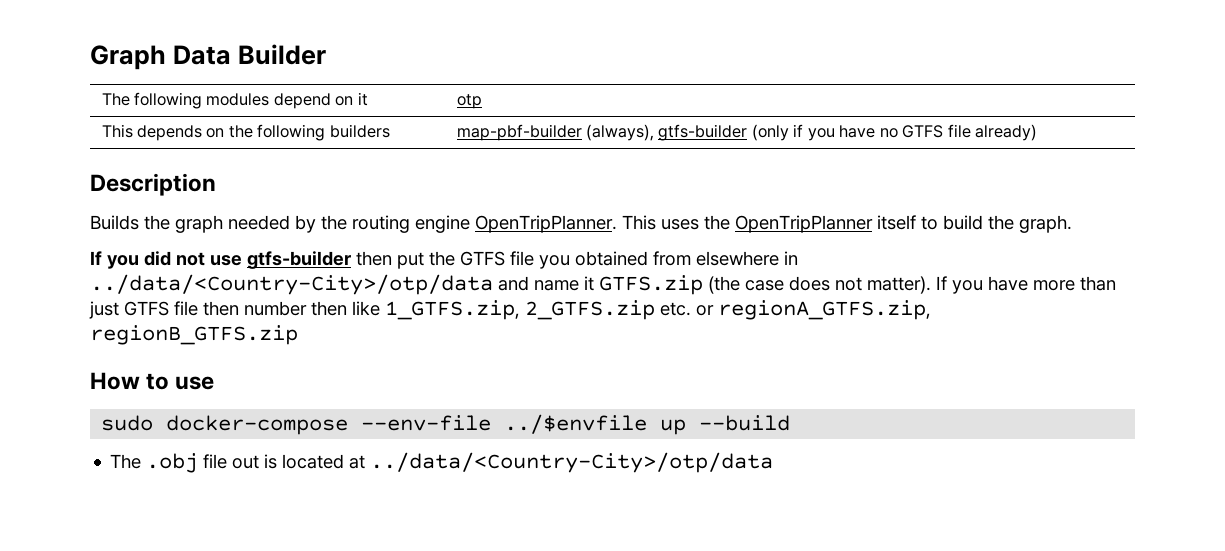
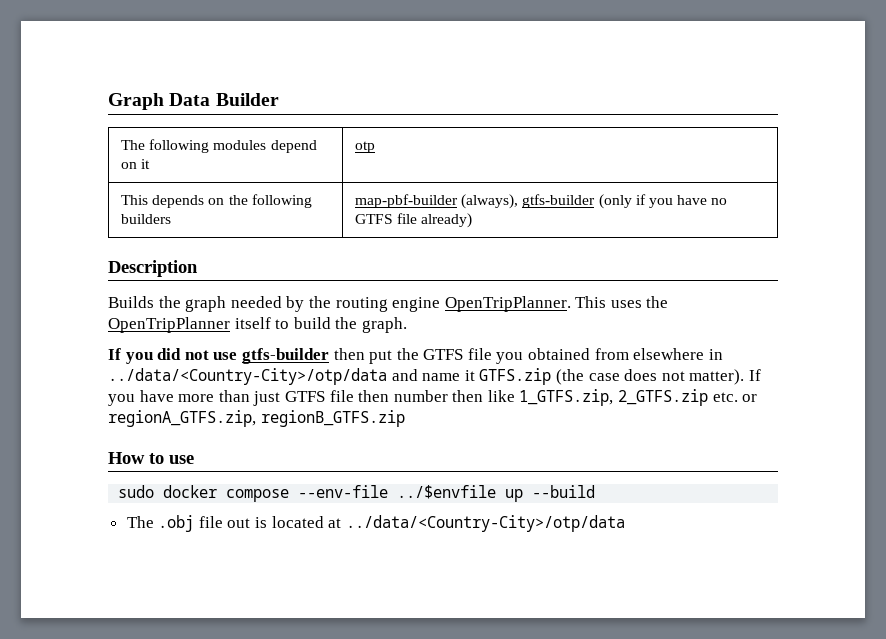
[166,415,349,435] docker-compose -> [163,485,290,502] docker compose

